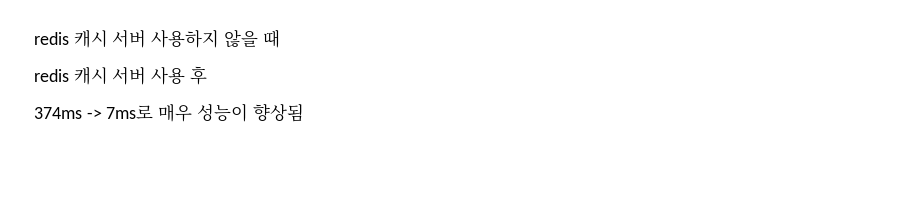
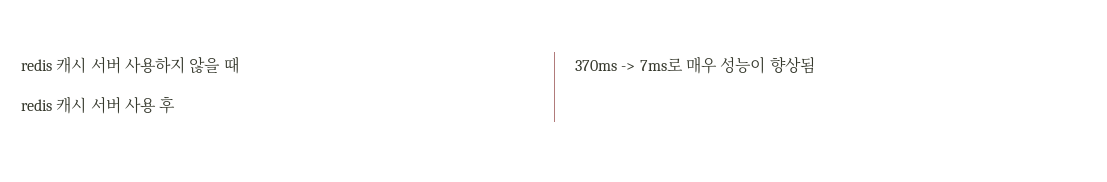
[34,107,82,119] 374ms -> [575,60,617,71] 370ms

